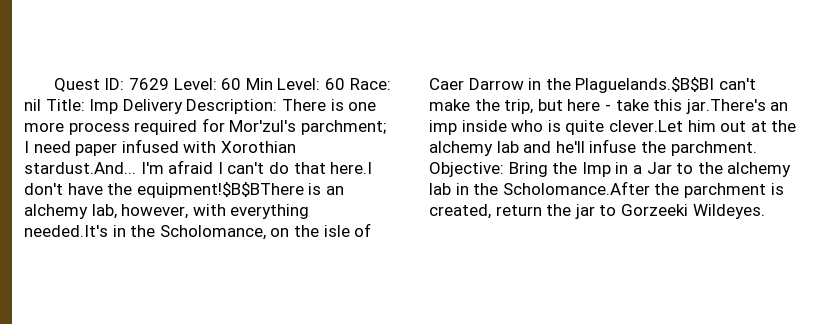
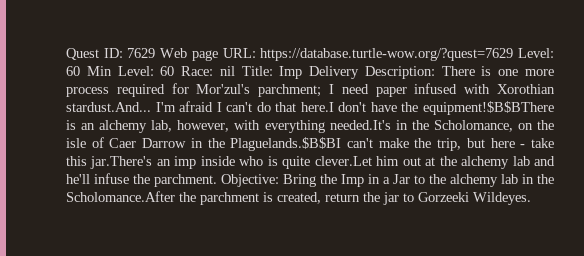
(170, 84) none -> [160,48,514,61] Web page URL: https://database.turtle-wow.org/?quest=7629

